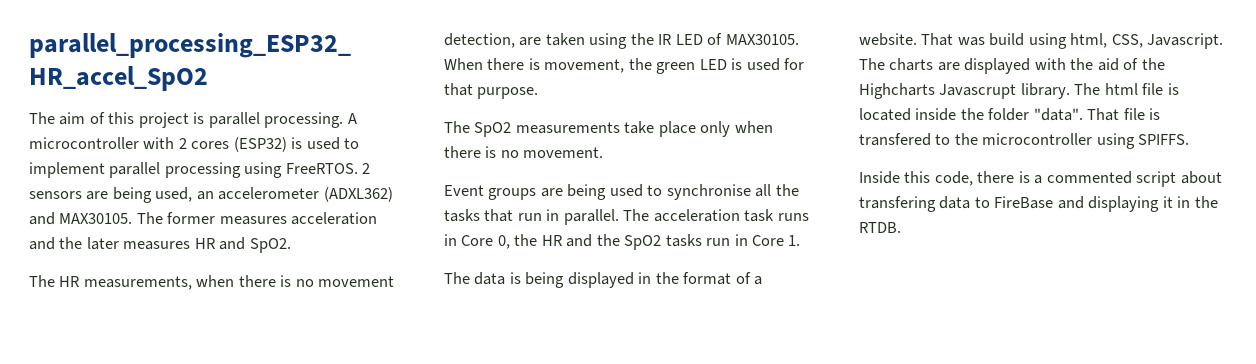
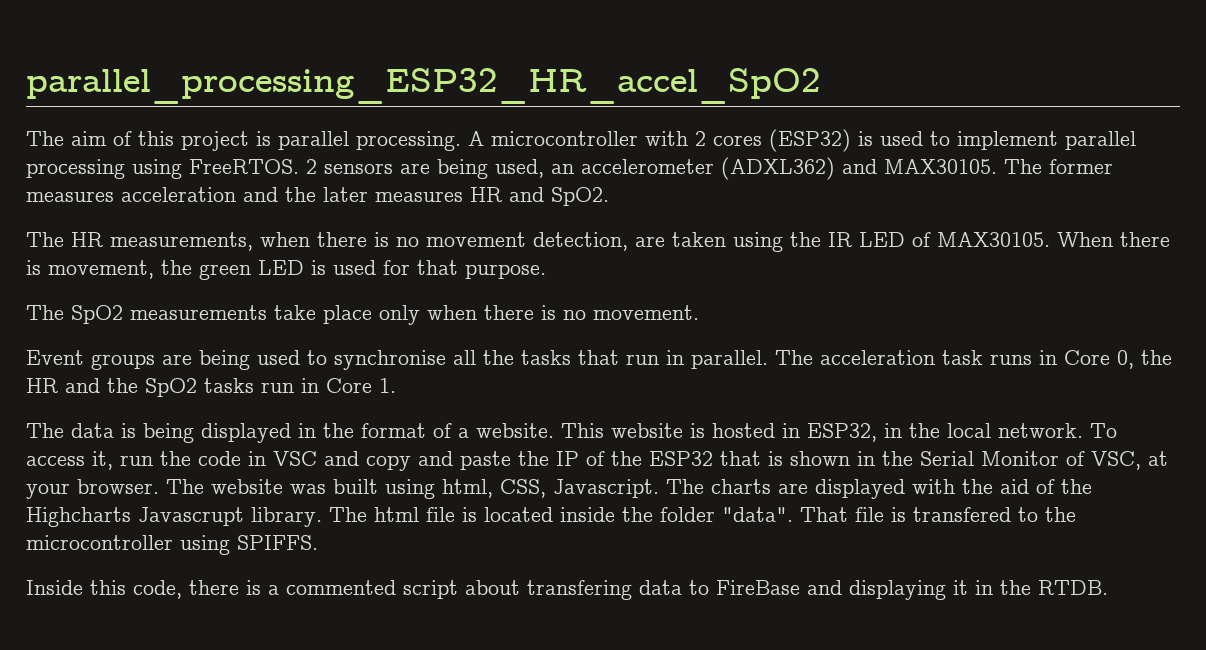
[921,33,1025,46] That was build -> [561,423,1117,442] [26,451,1168,471] [26,479,378,499] This website is hosted in ESP32, in the local network. To access it, run the code in VSC and copy and paste the IP of the ESP32 that is shown in the Serial Monitor of VSC, at your browser. The website was built

